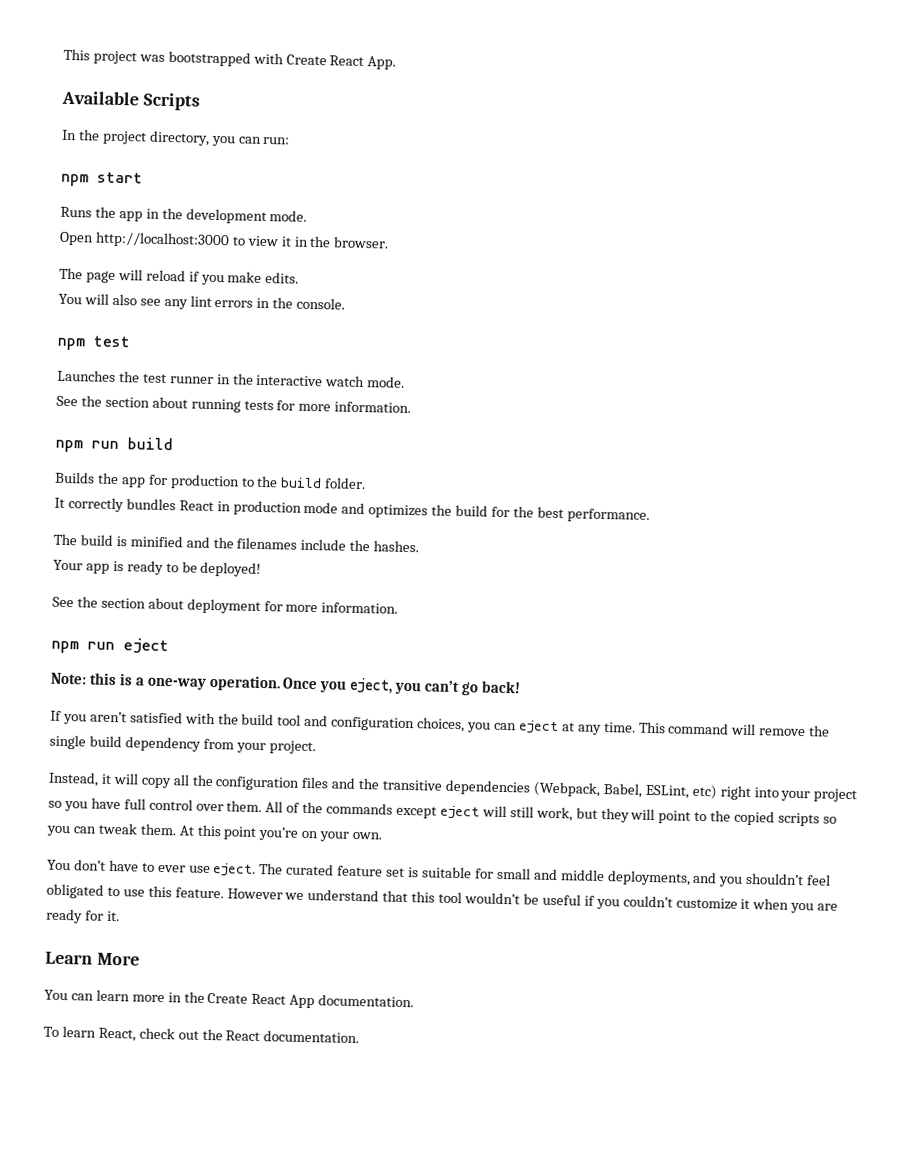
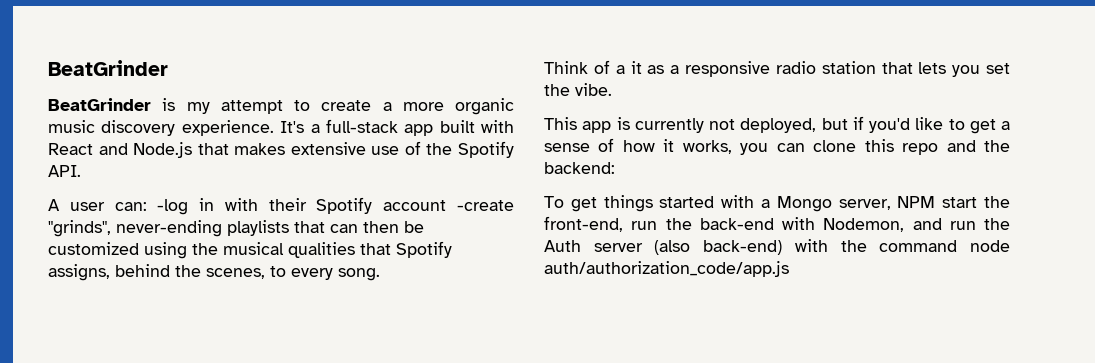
[63,48,397,70] [61,90,200,111] [62,129,291,147] [61,171,143,187] [60,206,308,225] [59,231,390,249] [59,267,300,286] [58,293,346,310] [57,335,131,351] [57,369,406,388] [56,395,412,414] [55,437,173,453] [55,471,367,490] [54,497,650,523] [53,533,420,553] [53,559,262,577] [52,596,399,614] [51,638,169,655] [50,672,521,696] [50,710,831,737] [49,734,316,755] [48,771,858,803] [48,797,837,827] [46,822,383,842] [47,859,832,887] [46,883,839,914] [46,908,120,924] [45,951,140,966] [44,989,415,1009] [43,1026,360,1044] This project was bootstrapped with Create React App. // Available Scripts // In the project directory, you can run: // npm start // Runs the app in the development mode. // Open http://localhost:3000 to view it in the browser. // The page will reload if you make edits. // You will also see any lint errors in the console. // npm test // Launches the test runner in the interactive watch mode. // See the section about running tests for more information. // npm run build // Builds the app for production to the build folder. // It correctly bundles React in production mode and optimizes the build for the best performance. // The build is minified and the filenames include the hashes. // Your app is ready to be deployed! // See the section about deployment for more information. // npm run eject // Note: this is a one-way operation. Once you eject, you can’t go back! // If you aren’t satisfied with the build tool and configuration choices, you can eject at any time. This command will remove the single build dependency from your project. // Instead, it will copy all the configuration files and the transitive dependencies (Webpack, Babel, ESLint, etc) right into your project so you have full control over them. All of the commands except eject will still work, but they will point to the copied scripts so you can tweak them. At this point you’re on your own. // You don’t have to ever use eject. The curated feature set is suitable for small and middle deployments, and you shouldn’t feel obligated to use this feature. However we understand that this tool wouldn’t be useful if you couldn’t customize it when you are ready for it. // Learn More // You can learn more in the Create React App documentation. // To learn React, check out the React documentation. -> [48,60,168,76] [48,98,514,115] [48,119,514,136] [48,141,514,158] [48,165,81,177] [48,197,514,215] [48,220,424,237] [48,241,452,259] [48,264,380,281] [544,60,1010,77] [544,83,612,96] [544,116,1010,134] [544,138,1010,155] [544,162,615,174] [544,195,1010,212] [544,216,1010,232] [544,239,1010,255] [544,261,789,277] BeatGrinder // BeatGrinder is my attempt to create a more organic music discovery experience. It's a full-stack app built with React and Node.js that makes extensive use of the Spotify API. // A user can: -log in with their Spotify account -create "grinds", never-ending playlists that can then be customized using the musical qualities that Spotify assigns, behind the scenes, to every song. // Think of a it as a responsive radio station that lets you set the vibe. // This app is currently not deployed, but if you'd like to get a sense of how it works, you can clone this repo and the backend: // To get things started with a Mongo server, NPM start the front-end, run the back-end with Nodemon, and run the Auth server (also back-end) with the command node auth/authorization_code/app.js

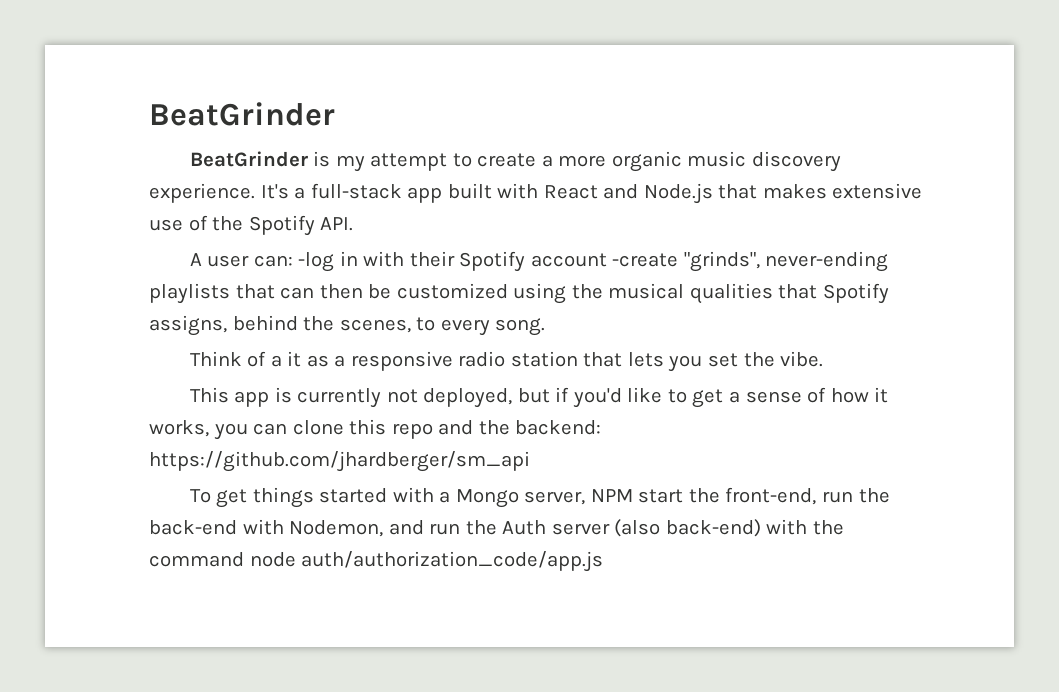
(615, 168) none -> [149,451,530,472] https://github.com/jhardberger/sm_api

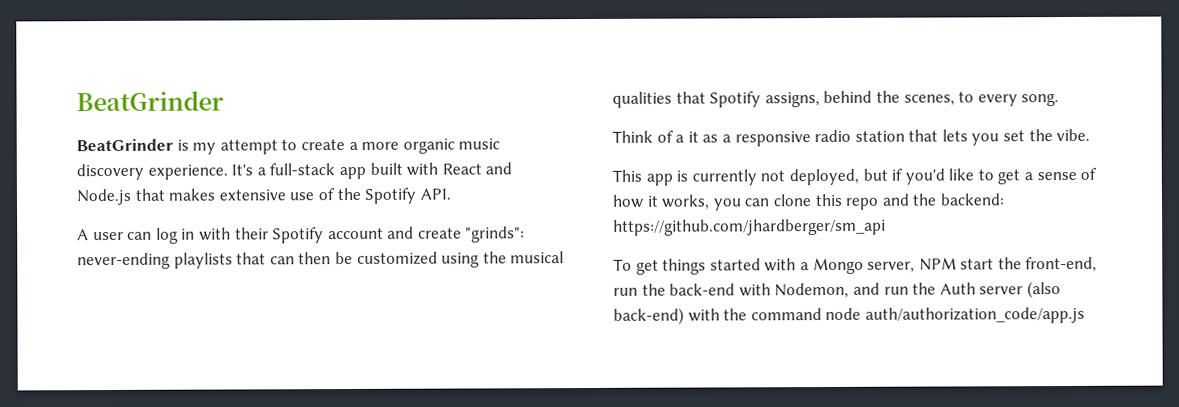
[253,252,335,272] can: -log -> [127,227,179,244] can log
[612,251,760,272] -create "grinds", -> [387,226,526,243] and create "grinds":

